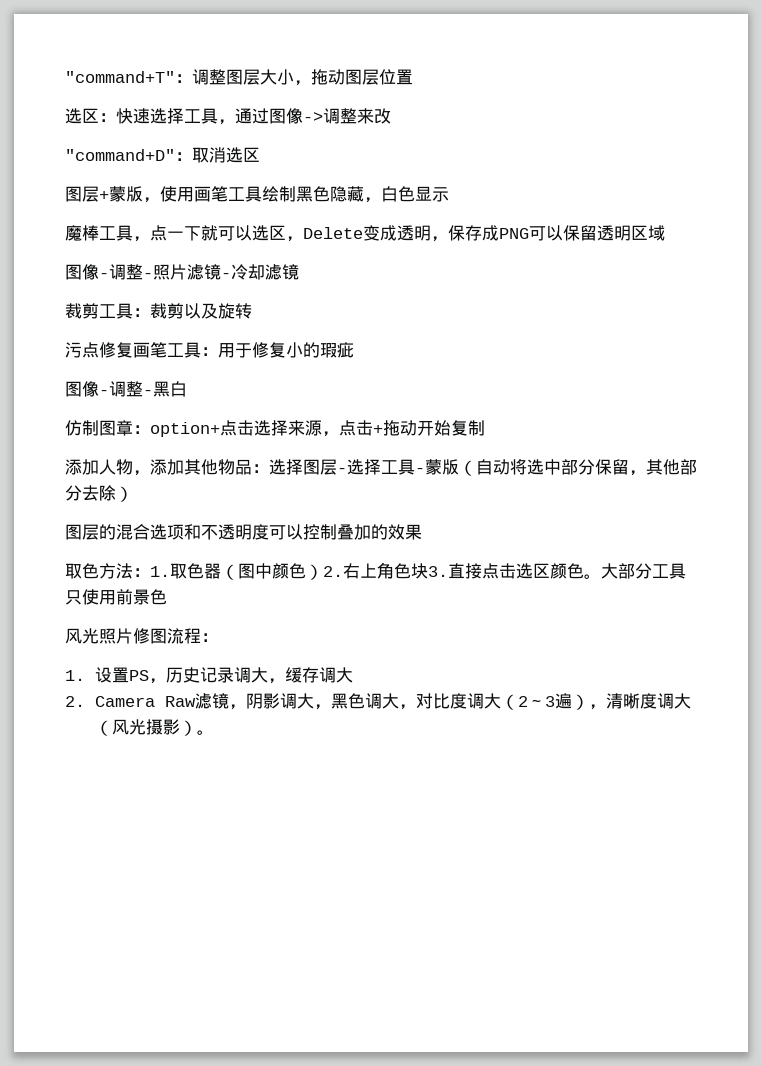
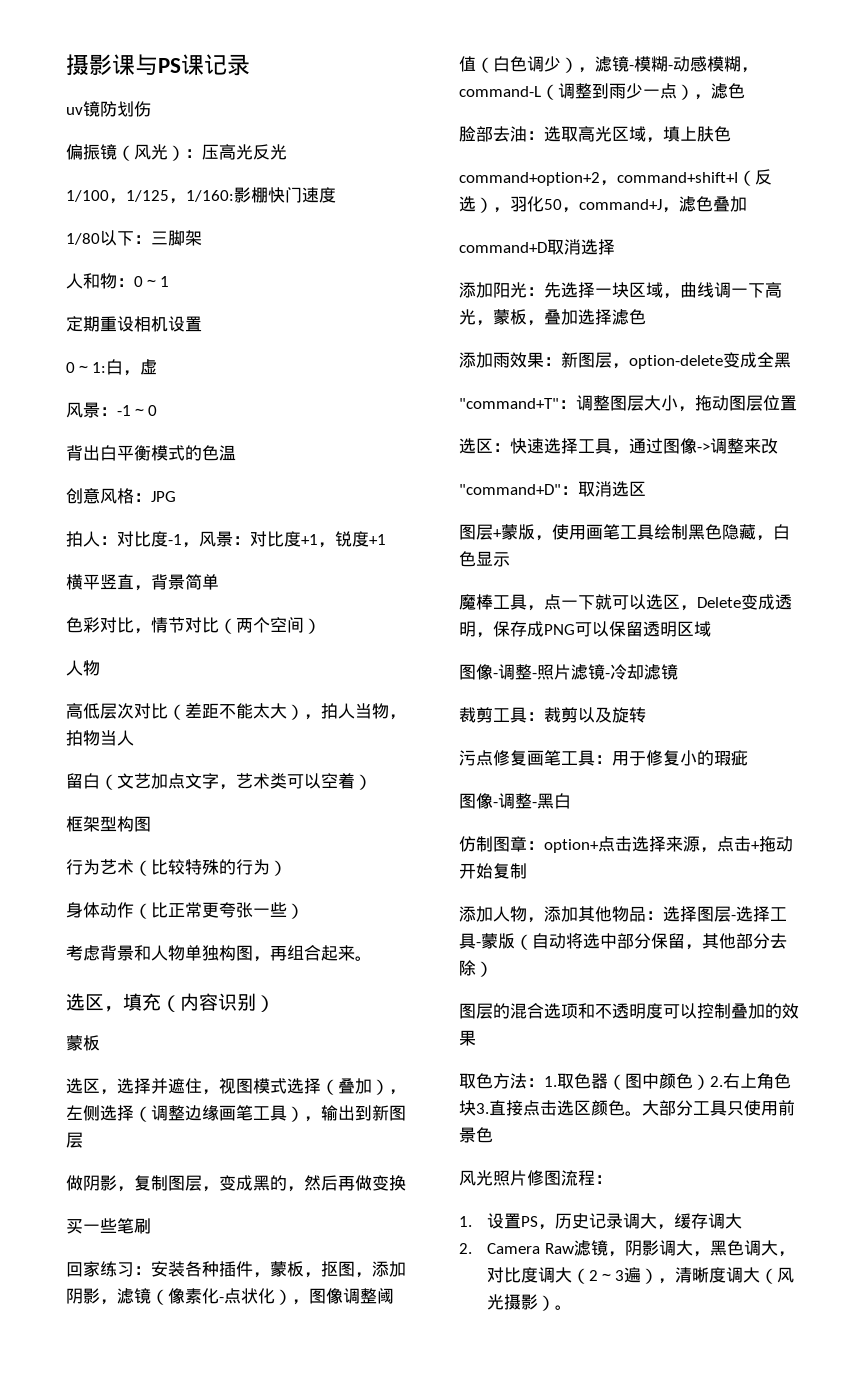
(65, 77) none -> [66,54,250,76] [66,101,151,117] [66,144,287,161] [66,187,336,204] [66,230,202,246] [66,273,169,289] [66,316,202,332] [66,359,157,376] [66,402,157,418] [66,445,236,461] [66,488,176,504] [66,531,386,548] [66,574,219,591] [66,617,321,634] [66,660,100,676] [66,703,406,720] [66,730,134,746] [66,773,372,790] [66,816,151,832] [66,859,287,876] [66,902,304,919] [66,945,372,962] [66,993,275,1012] [66,1035,100,1051] [66,1078,406,1095] [66,1105,406,1122] [66,1132,83,1148] [66,1175,406,1192] [66,1218,151,1234] [66,1261,406,1278] [66,1288,394,1305] [459,56,758,73] [459,83,745,100] [459,126,731,143] [459,169,772,186] [459,196,747,213] [459,239,615,255] [459,282,782,299] [459,309,646,326] [459,352,791,369] 摄影课与PS课记录 // uv镜防划伤 // 偏振镜（风光）：压高光反光 // 1/100，1/125，1/160:影棚快门速度 // 1/80以下：三脚架 // 人和物：0～1 // 定期重设相机设置 // 0～1:白，虚 // 风景：-1～0 // 背出白平衡模式的色温 // 创意风格：JPG // 拍人：对比度-1，风景：对比度+1，锐度+1 // 横平竖直，背景简单 // 色彩对比，情节对比（两个空间） // 人物 // 高低层次对比（差距不能太大），拍人当物，拍物当人 // 留白（文艺加点文字，艺术类可以空着） // 框架型构图 // 行为艺术（比较特殊的行为） // 身体动作（比正常更夸张一些） // 考虑背景和人物单独构图，再组合起来。 // 选区，填充（内容识别） // 蒙板 // 选区，选择并遮住，视图模式选择（叠加），左侧选择（调整边缘画笔工具），输出到新图层 // 做阴影，复制图层，变成黑的，然后再做变换 // 买一些笔刷 // 回家练习：安装各种插件，蒙板，抠图，添加阴影，滤镜（像素化-点状化），图像调整阈值（白色调少），滤镜-模糊-动感模糊，command-L（调整到雨少一点），滤色 // 脸部去油：选取高光区域，填上肤色 // command+option+2，command+shift+I（反选），羽化50，command+J，滤色叠加 // command+D取消选择 // 添加阳光：先选择一块区域，曲线调一下高光，蒙板，叠加选择滤色 // 添加雨效果：新图层，option-delete变成全黑 //

